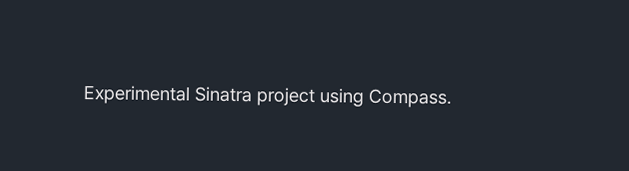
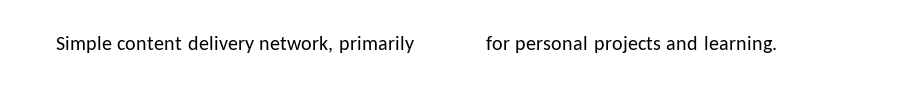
[83,85,452,108] Experimental Sinatra project using Compass. -> [56,36,777,53] Simple content delivery network, primarily for personal projects and learning.

